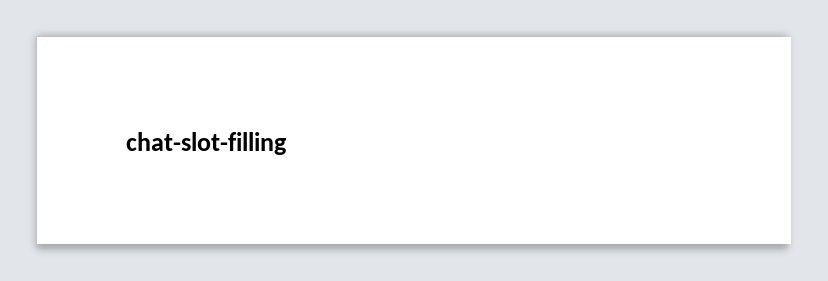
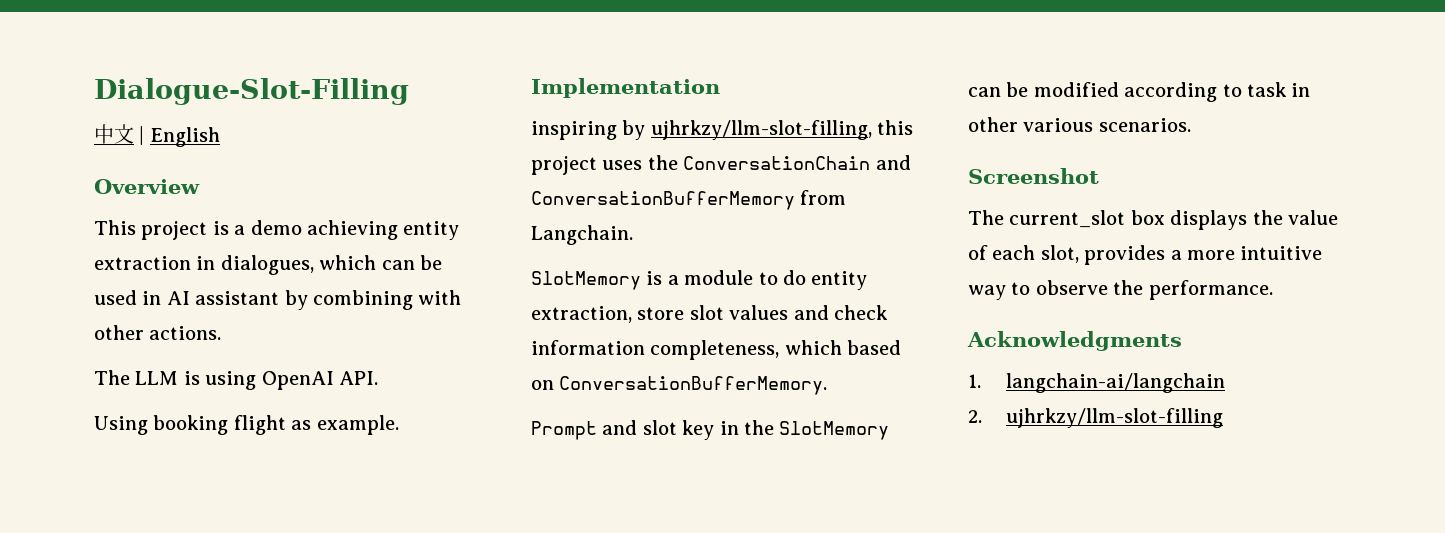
[126,132,287,155] chat-slot-filling -> [94,78,409,105] [94,124,220,147] [94,179,200,194] [94,220,460,240] [94,255,442,275] [94,290,462,310] [94,325,222,340] [94,370,378,390] [94,415,399,435] [531,78,720,98] [531,120,914,140] [531,155,911,175] [531,190,847,210] [531,225,633,245] [531,270,868,290] [531,305,888,323] [531,340,902,360] [531,376,828,395] [531,420,890,440] [968,82,1311,102] [968,117,1191,132] [968,168,1099,184] [968,210,1338,230] [968,245,1323,265] [968,280,1273,300] [967,331,1182,351] [968,373,1226,393] [968,408,1224,428] Dialogue-Slot-Filling // 中文 | English // Overview // This project is a demo achieving entity extraction in dialogues, which can be used in AI assistant by combining with other actions. // The LLM is using OpenAI API. // Using booking flight as example. // Implementation // inspiring by ujhrkzy/llm-slot-filling, this project uses the ConversationChain and ConversationBufferMemory from Langchain. // SlotMemory is a module to do entity extraction, store slot values and check information completeness, which based on ConversationBufferMemory. // Prompt and slot key in the SlotMemory can be modified according to task in other various scenarios. // Screenshot // The current_slot box displays the value of each slot, provides a more intuitive way to observe the performance. // Acknowledgments // 1. langchain-ai/langchain // 2. ujhrkzy/llm-slot-filling

